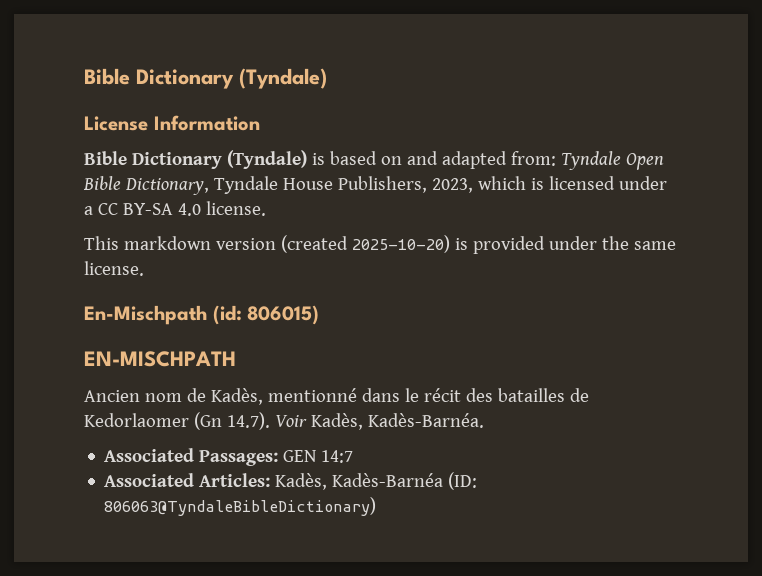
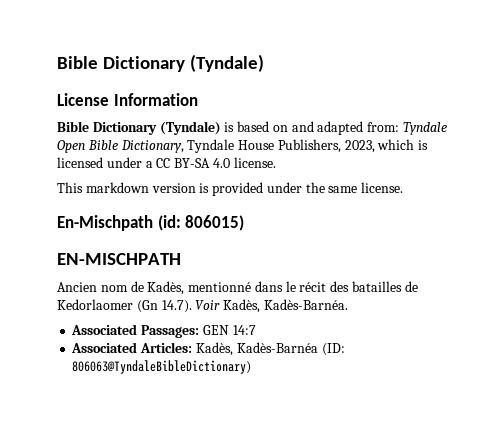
[280,235,450,253] (created 2025-10-20) -> (196, 188) none

